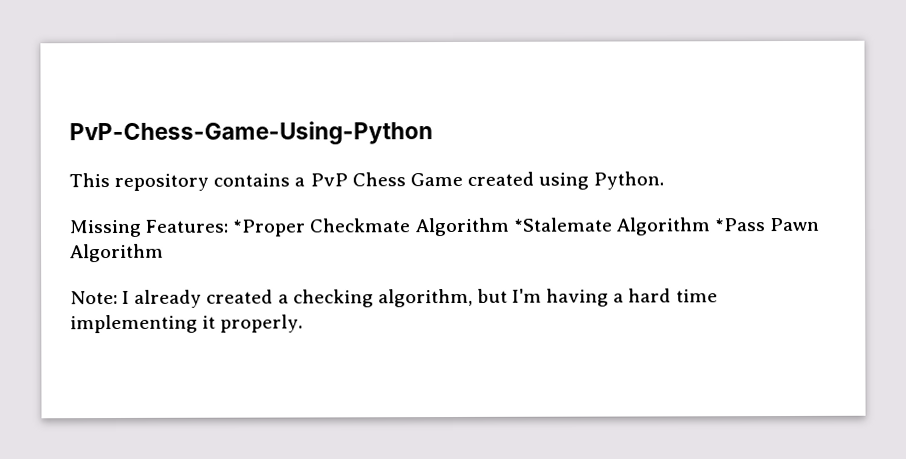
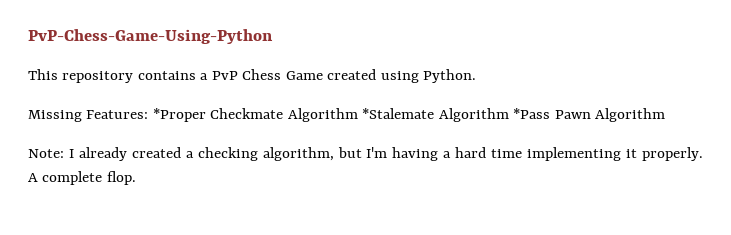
(304, 323) none -> [28,171,136,185] A complete flop.

